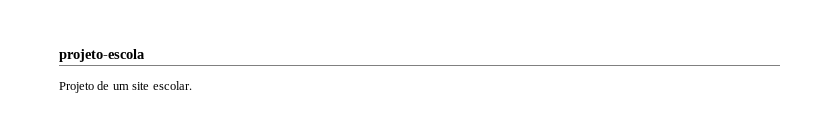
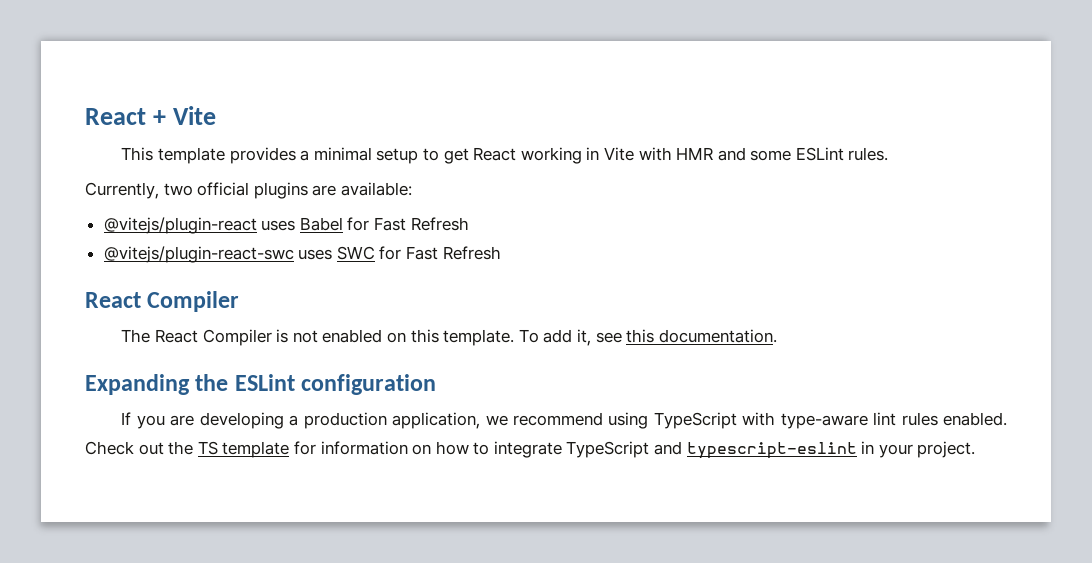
[59,49,145,62] [59,81,192,93] projeto-escola // Projeto de um site escolar. -> [85,106,217,125] [121,147,889,164] [85,182,412,199] [103,217,469,234] [103,246,501,263] [85,291,240,312] [121,329,777,346] [85,374,437,395] [121,412,1008,429] [85,441,976,459] React + Vite // This template provides a minimal setup to get React working in Vite with HMR and some ESLint rules. // Currently, two official plugins are available: // @vitejs/plugin-react uses Babel for Fast Refresh // @vitejs/plugin-react-swc uses SWC for Fast Refresh // React Compiler // The React Compiler is not enabled on this template. To add it, see this documentation. // Expanding the ESLint configuration // If you are developing a production application, we recommend using TypeScript with type-aware lint rules enabled. Check out the TS template for information on how to integrate TypeScript and typescript-eslint in your project.

